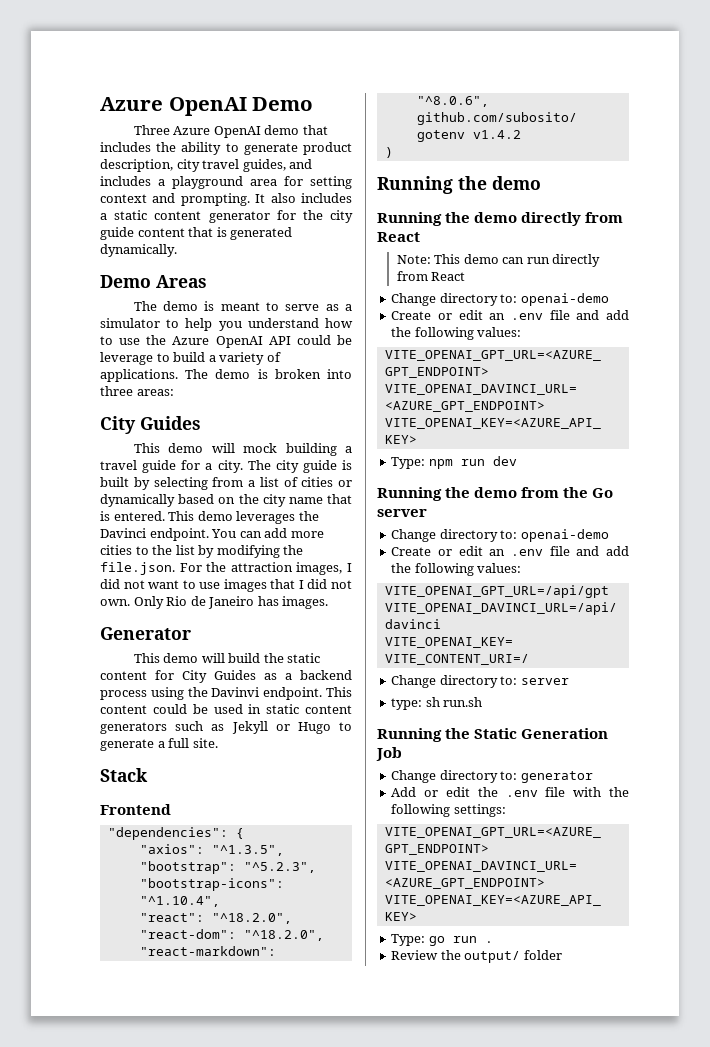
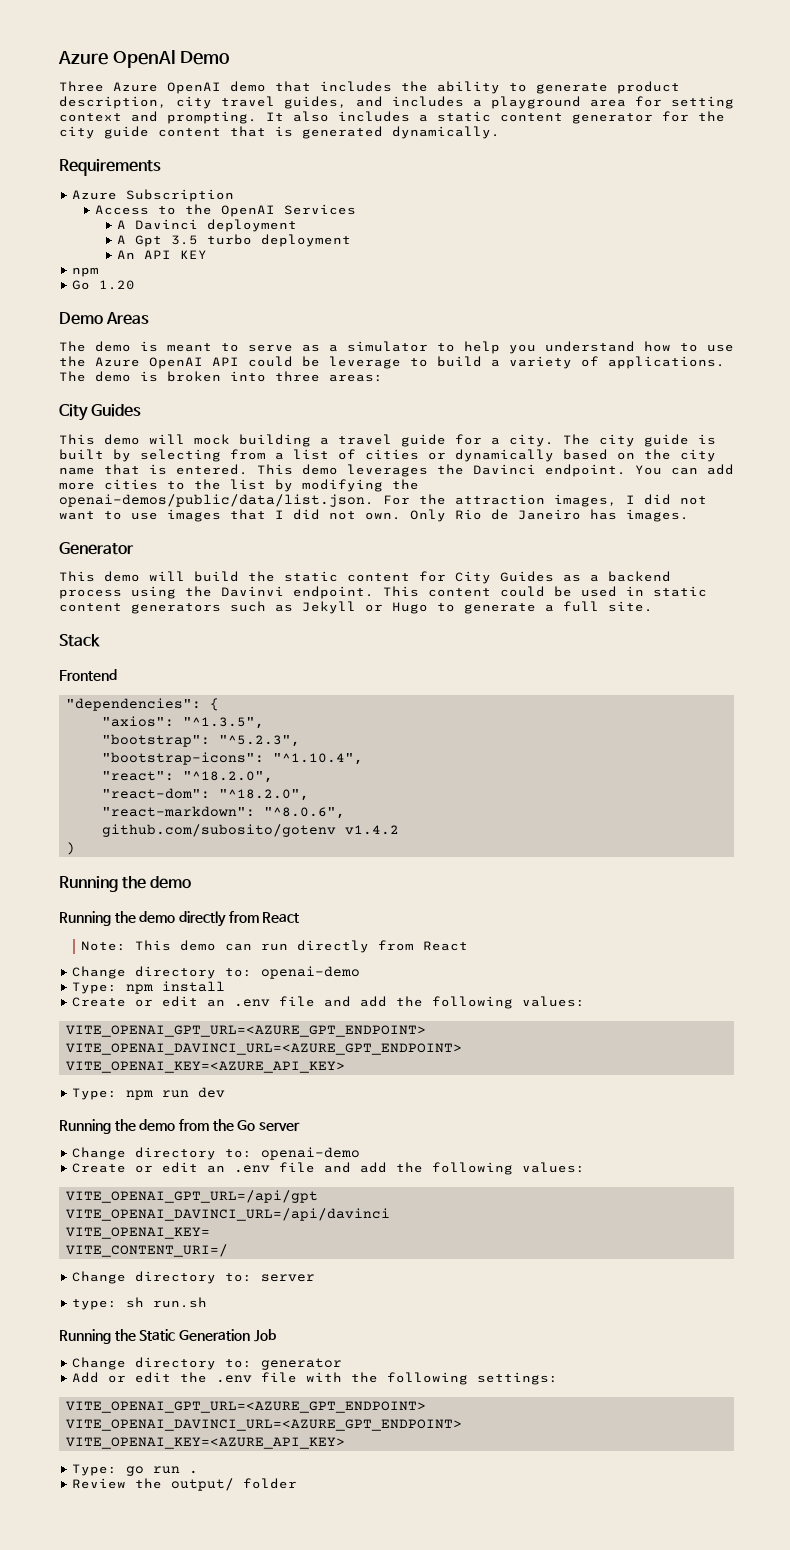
(177, 250) none -> [59,159,161,176] [72,189,235,202] [94,204,356,217] [116,219,297,232] [116,234,351,247] [116,250,207,259] [72,267,100,277] [72,280,136,290] // Requirements // Azure Subscription // Access to the OpenAI Services // A Davinci deployment // A Gpt 3.5 turbo deployment // An API KEY // npm // Go 1.20
[100,562,175,575] file.json. -> [59,494,374,507] openai-demos/public/data/list.json.
(609, 299) none -> [72,981,226,994] // Type: npm install

